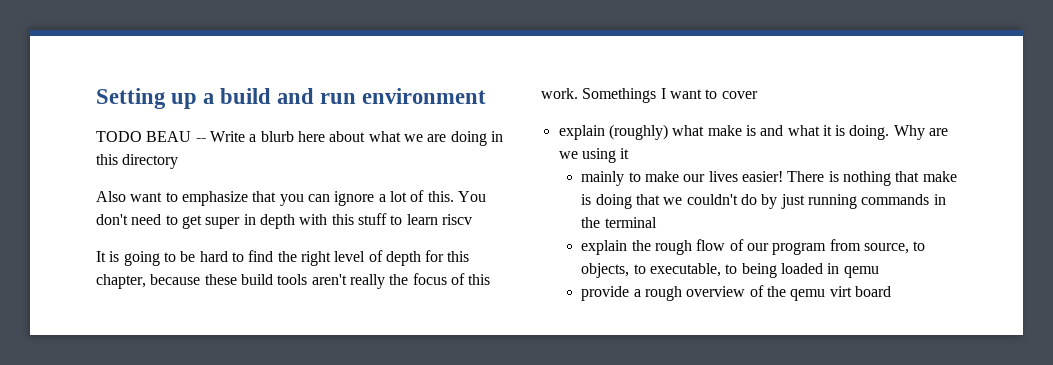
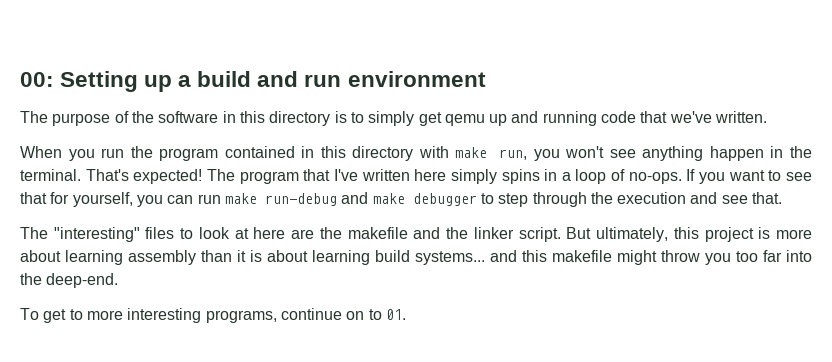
(96, 98) none -> [20,72,54,87] 00:
[96,131,503,146] [96,154,179,169] [96,190,486,206] [96,213,472,229] [96,250,470,266] [96,273,491,289] [541,88,758,103] [558,124,949,140] [558,148,630,163] [581,171,957,186] [581,194,946,209] [581,217,657,228] [581,239,926,255] [581,263,879,278] [581,285,891,301] TODO BEAU -- Write a blurb here about what we are doing in this directory // Also want to emphasize that you can ignore a lot of this. You don't need to get super in depth with this stuff to learn riscv // It is going to be hard to find the right level of depth for this chapter, because these build tools aren't really the focus of this work. Somethings I want to cover // explain (roughly) what make is and what it is doing. Why are we using it // mainly to make our lives easier! There is nothing that make is doing that we couldn't do by just running commands in the terminal // explain the rough flow of our program from source, to objects, to executable, to being loaded in qemu // provide a rough overview of the qemu virt board -> [20,111,768,126] [20,146,813,161] [20,169,812,184] [20,192,783,207] [20,227,812,242] [20,250,812,265] [20,273,119,288] [20,308,406,323] The purpose of the software in this directory is to simply get qemu up and running code that we've written. // When you run the program contained in this directory with make run, you won't see anything happen in the terminal. That's expected! The program that I've written here simply spins in a loop of no-ops. If you want to see that for yourself, you can run make run-debug and make debugger to step through the execution and see that. // The "interesting" files to look at here are the makefile and the linker script. But ultimately, this project is more about learning assembly than it is about learning build systems... and this makefile might throw you too far into the deep-end. // To get to more interesting programs, continue on to 01.

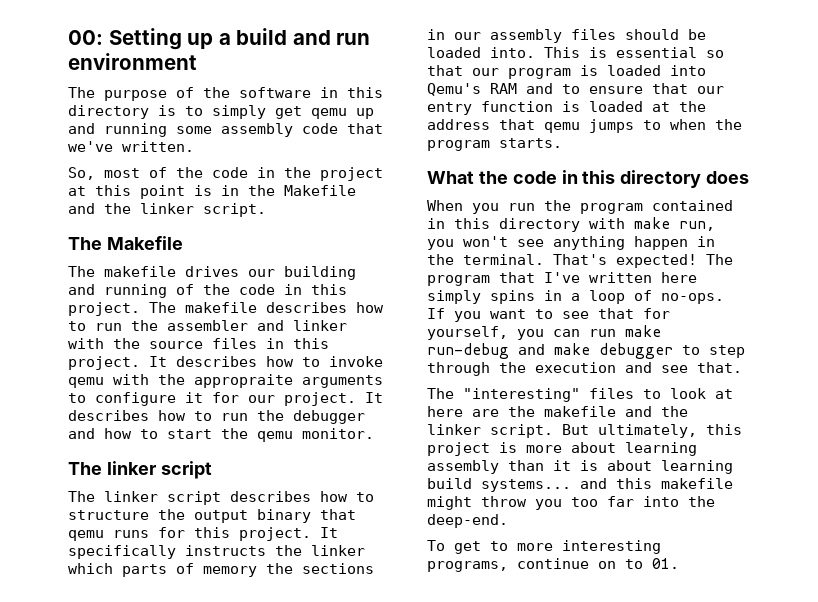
(597, 118) none -> [176,123,293,137] some assembly
(768, 117) none -> [68,167,383,181] [68,185,356,199] [68,203,266,217] [68,236,183,250] [68,266,356,280] [68,284,347,298] [68,302,384,316] [68,320,347,331] [68,338,329,349] [68,356,383,370] [68,374,383,388] [68,392,383,406] [68,410,365,424] [68,428,374,442] [68,461,212,479] [68,491,374,505] [68,509,356,523] [68,527,338,541] [68,545,365,559] [68,563,374,577] [427,29,706,43] [427,47,724,58] [427,65,706,79] [427,83,724,96] [427,101,706,115] [427,119,742,133] [427,138,562,151] [427,170,750,188] // So, most of the code in the project at this point is in the Makefile and the linker script. // The Makefile // The makefile drives our building and running of the code in this project. The makefile describes how to run the assembler and linker with the source files in this project. It describes how to invoke qemu with the appropraite arguments to configure it for our project. It describes how to run the debugger and how to start the qemu monitor. // The linker script // The linker script describes how to structure the output binary that qemu runs for this project. It specifically instructs the linker which parts of memory the sections in our assembly files should be loaded into. This is essential so that our program is loaded into Qemu's RAM and to ensure that our entry function is loaded at the address that qemu jumps to when the program starts. // What the code in this directory does

